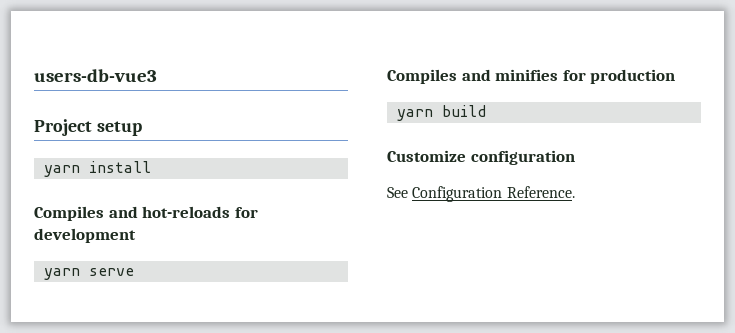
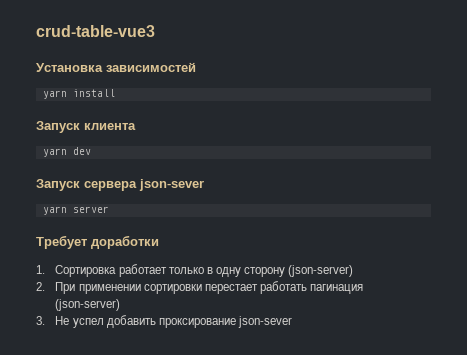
[34,69,157,82] [34,119,142,136] users-db-vue3 // Project setup -> [36,25,155,37] [36,62,196,72] crud-table-vue3 // Установка зависимостей
[34,206,258,221] [34,228,136,243] [43,268,134,280] [387,69,676,84] [396,105,486,121] [387,150,575,165] [387,186,575,202] Compiles and hot-reloads for development // yarn serve // Compiles and minifies for production // yarn build // Customize configuration // See Configuration Reference. -> [36,121,136,133] [42,147,91,157] [36,179,204,191] [42,206,109,215] [36,235,159,249] [36,264,354,277] [36,281,363,294] [55,299,121,311] [36,315,292,328] Запуск клиента // yarn dev // Запуск сервера json-sever // yarn server // Требует доработки // 1. Сортировка работает только в одну сторону (json-server) // 2. При применении сортировки перестает работать пагинация (json-server) // 3. Не успел добавить проксирование json-sever

